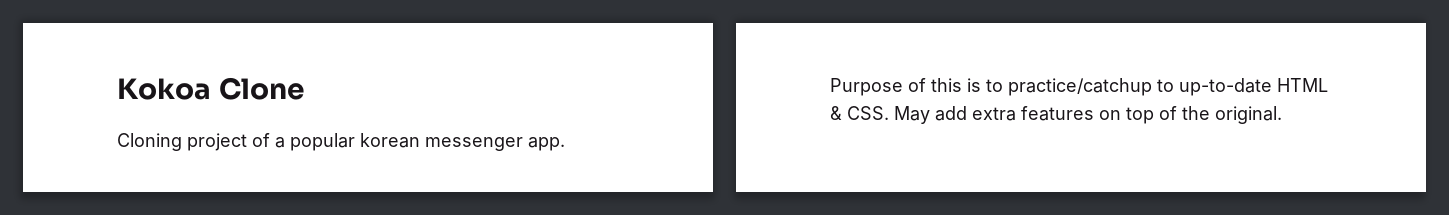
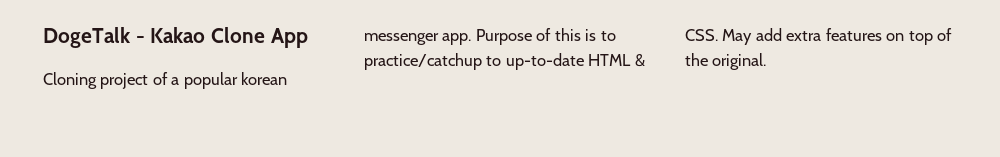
[117,78,211,100] Kokoa -> [43,27,206,48] DogeTalk - Kakao
(304, 88) none -> [270,28,308,48] App

